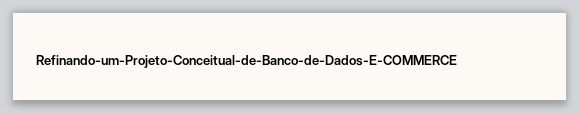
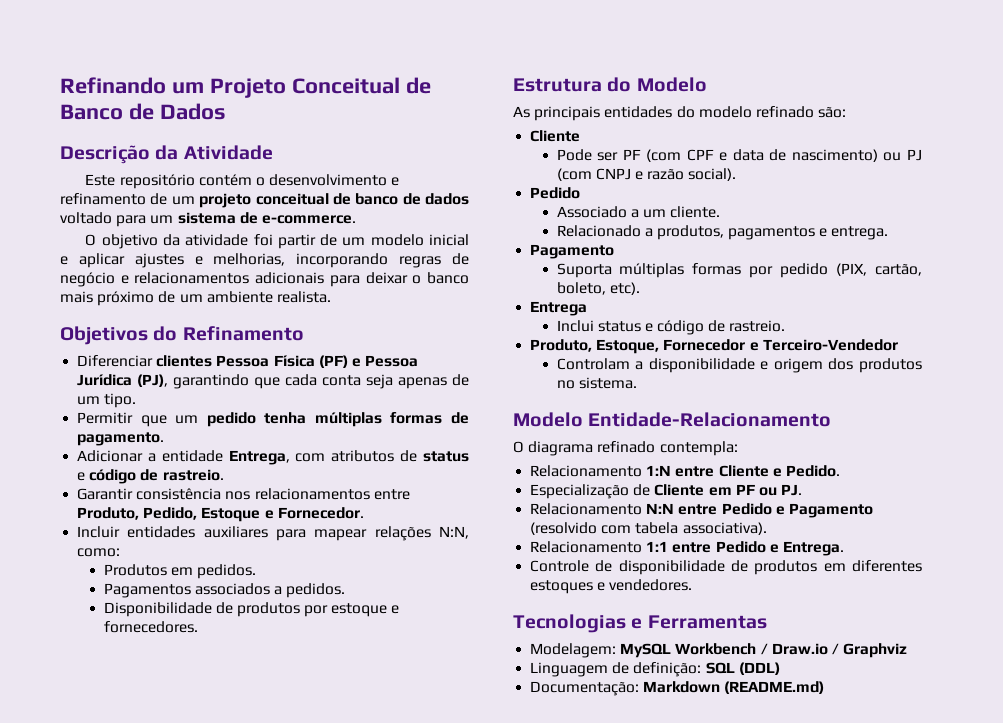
[36,55,457,68] Refinando-um-Projeto-Conceitual-de-Banco-de-Dados-E-COMMERCE -> [60,77,431,98] [60,103,226,120] [60,145,273,164] [85,174,400,189] [60,193,469,208] [60,212,356,227] [85,234,469,249] [60,253,469,268] [60,272,470,287] [60,291,331,306] [60,326,304,345] [77,355,419,368] [77,374,469,389] [77,393,137,408] [77,412,469,427] [77,432,165,446] [77,450,470,465] [77,469,224,484] [77,488,410,500] [77,507,364,522] [77,526,469,541] [77,548,121,557] [103,564,256,579] [103,583,346,598] [103,602,400,617] [103,621,198,633] [513,77,707,92] [513,106,847,121] [530,130,581,142] [556,149,922,162] [556,168,737,181] [530,187,581,199] [556,206,721,218] [556,225,889,240] [530,244,615,259] [556,263,922,278] [556,282,640,295] [530,301,588,316] [556,320,786,335] [530,339,898,354] [556,358,922,373] [556,377,637,389] [513,412,832,427] [513,441,738,456] [530,465,840,477] [530,484,803,499] [530,503,873,518] [530,522,767,535] [530,541,844,556] [530,560,922,575] [530,579,693,594] [513,614,767,633] [530,643,908,658] [530,662,780,677] [530,681,825,696] Refinando um Projeto Conceitual de Banco de Dados // Descrição da Atividade // Este repositório contém o desenvolvimento e refinamento de um projeto conceitual de banco de dados voltado para um sistema de e-commerce. // O objetivo da atividade foi partir de um modelo inicial e aplicar ajustes e melhorias, incorporando regras de negócio e relacionamentos adicionais para deixar o banco mais próximo de um ambiente realista. // Objetivos do Refinamento // Diferenciar clientes Pessoa Física (PF) e Pessoa Jurídica (PJ), garantindo que cada conta seja apenas de um tipo. // Permitir que um pedido tenha múltiplas formas de pagamento. // Adicionar a entidade Entrega, com atributos de status e código de rastreio. // Garantir consistência nos relacionamentos entre Produto, Pedido, Estoque e Fornecedor. // Incluir entidades auxiliares para mapear relações N:N, como: // Produtos em pedidos. // Pagamentos associados a pedidos. // Disponibilidade de produtos por estoque e fornecedores. // Estrutura do Modelo // As principais entidades do modelo refinado são: // Cliente // Pode ser PF (com CPF e data de nascimento) ou PJ (com CNPJ e razão social). // Pedido // Associado a um cliente. // Relacionado a produtos, pagamentos e entrega. // Pagamento // Suporta múltiplas formas por pedido (PIX, cartão, boleto, etc). // Entrega // Inclui status e código de rastreio. // Produto, Estoque, Fornecedor e Terceiro-Vendedor // Controlam a disponibilidade e origem dos produtos no sistema. // Modelo Entidade-Relacionamento // O diagrama refinado contempla: // Relacionamento 1:N entre Cliente e Pedido. // Especialização de Cliente em PF ou PJ. // Relacionamento N:N entre Pedido e Pagamento (resolvido com tabela associativa). // Relacionamento 1:1 entre Pedido e Entrega. // Controle de disponibilidade de produtos em diferentes estoques e vendedores. // Tecnologias e Ferramentas // Modelagem: MySQL Workbench / Draw.io / Graphviz // Linguagem de definição: SQL (DDL) // Documentação: Markdown (README.md)

